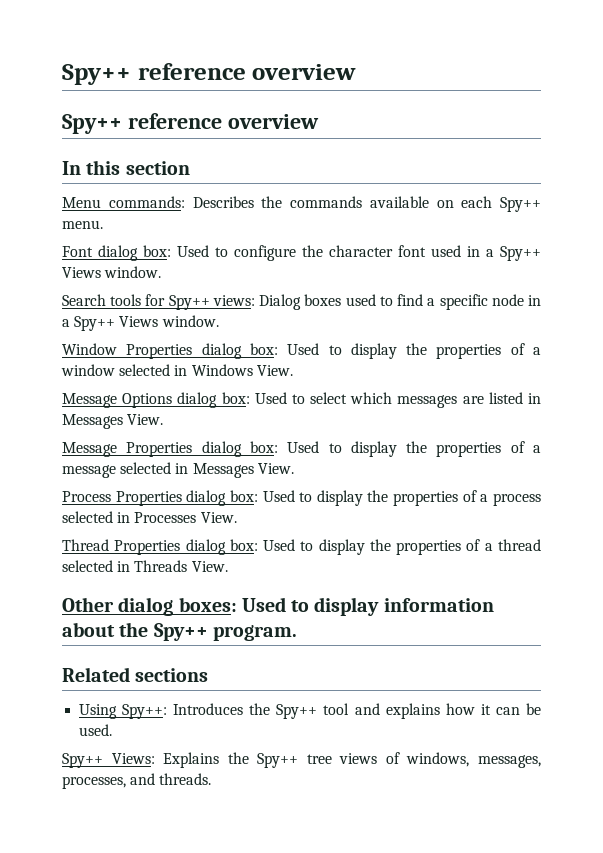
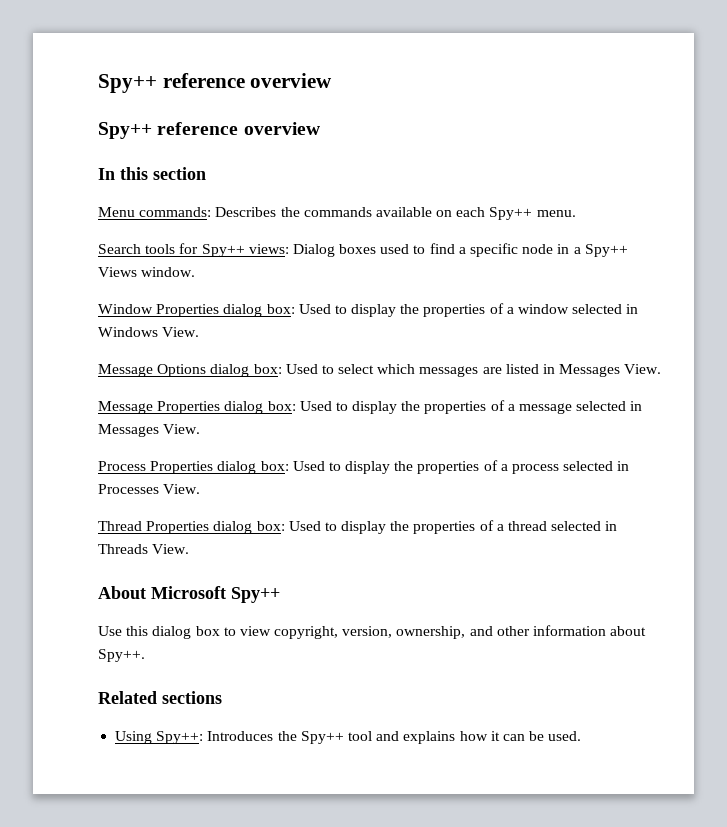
[62,245,541,261] [62,266,162,278] // Font dialog box: Used to configure the character font used in a Spy++ Views window. -> (576, 213) none
[62,597,494,616] [62,622,297,641] Other dialog boxes: Used to display information about the Spy++ program. -> [98,586,280,603] [98,625,647,639] [98,649,145,662] About Microsoft Spy++ // Use this dialog box to view copyright, version, ownership, and other information about Spy++.
[62,752,541,768] [62,773,212,789] // Spy++ Views: Explains the Spy++ tree views of windows, messages, processes, and threads. -> (582, 736) none

